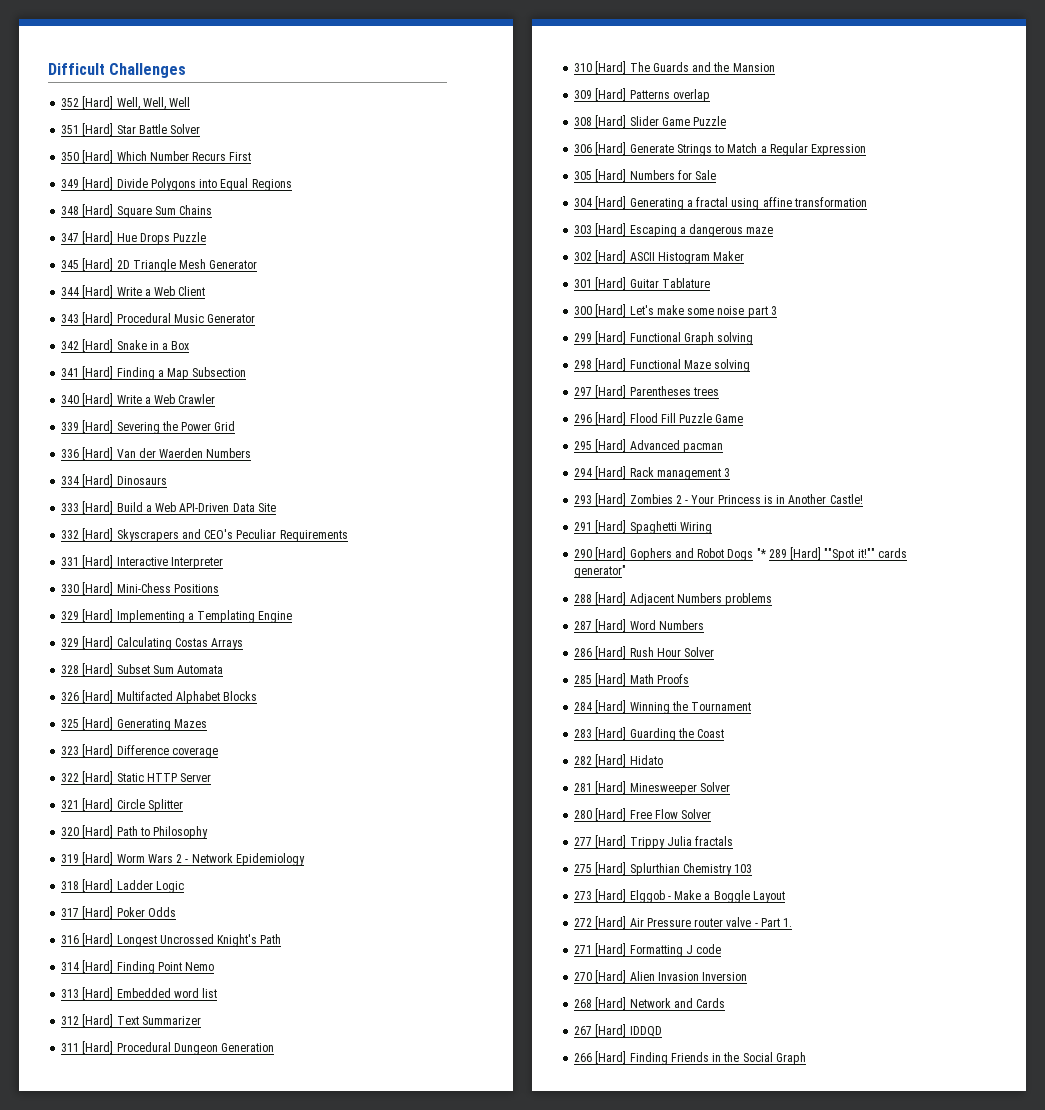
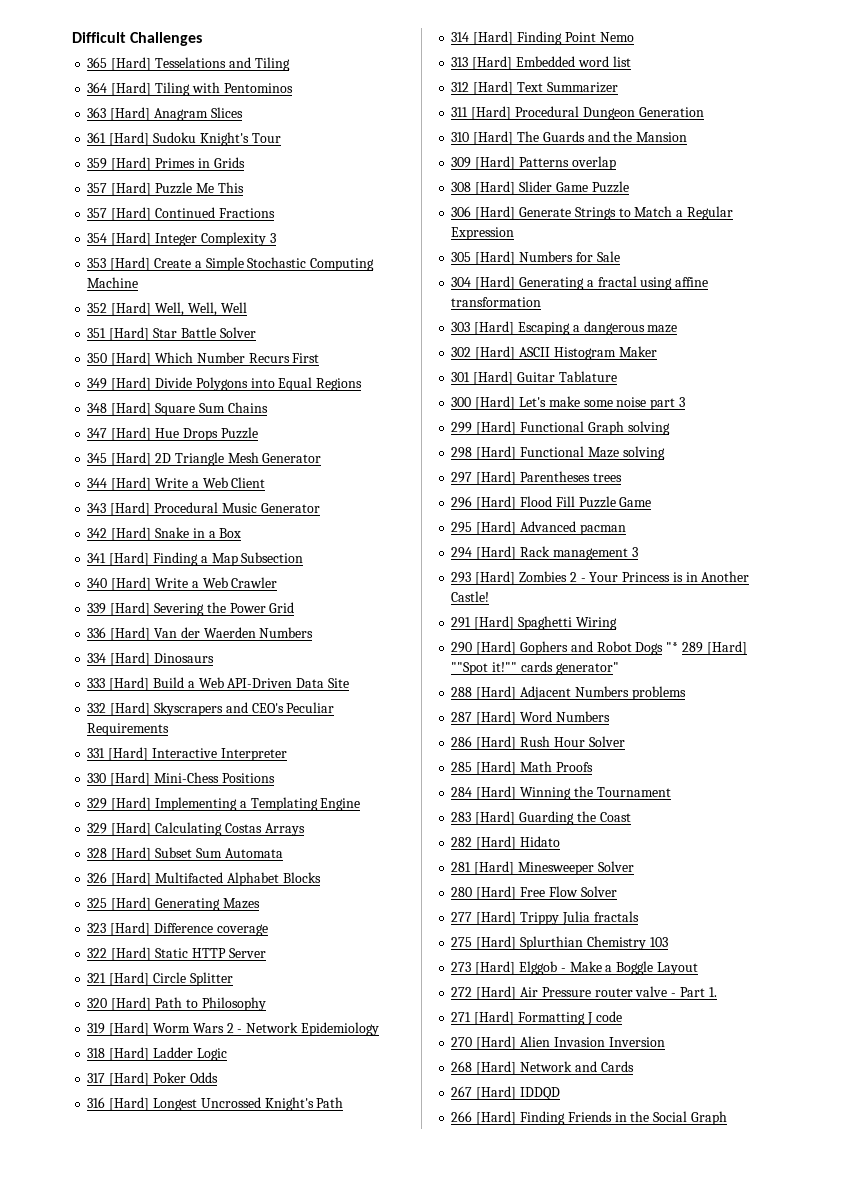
(187, 70) none -> [87,57,290,71] [87,82,293,96] [87,107,243,121] [87,132,281,146] [87,157,245,171] [87,182,244,196] [87,207,275,221] [87,232,276,246] [87,257,375,271] [87,277,139,288] // 365 [Hard] Tesselations and Tiling // 364 [Hard] Tiling with Pentominos // 363 [Hard] Anagram Slices // 361 [Hard] Sudoku Knight's Tour // 359 [Hard] Primes in Grids // 357 [Hard] Puzzle Me This // 357 [Hard] Continued Fractions // 354 [Hard] Integer Complexity 3 // 353 [Hard] Create a Simple Stochastic Computing Machine

